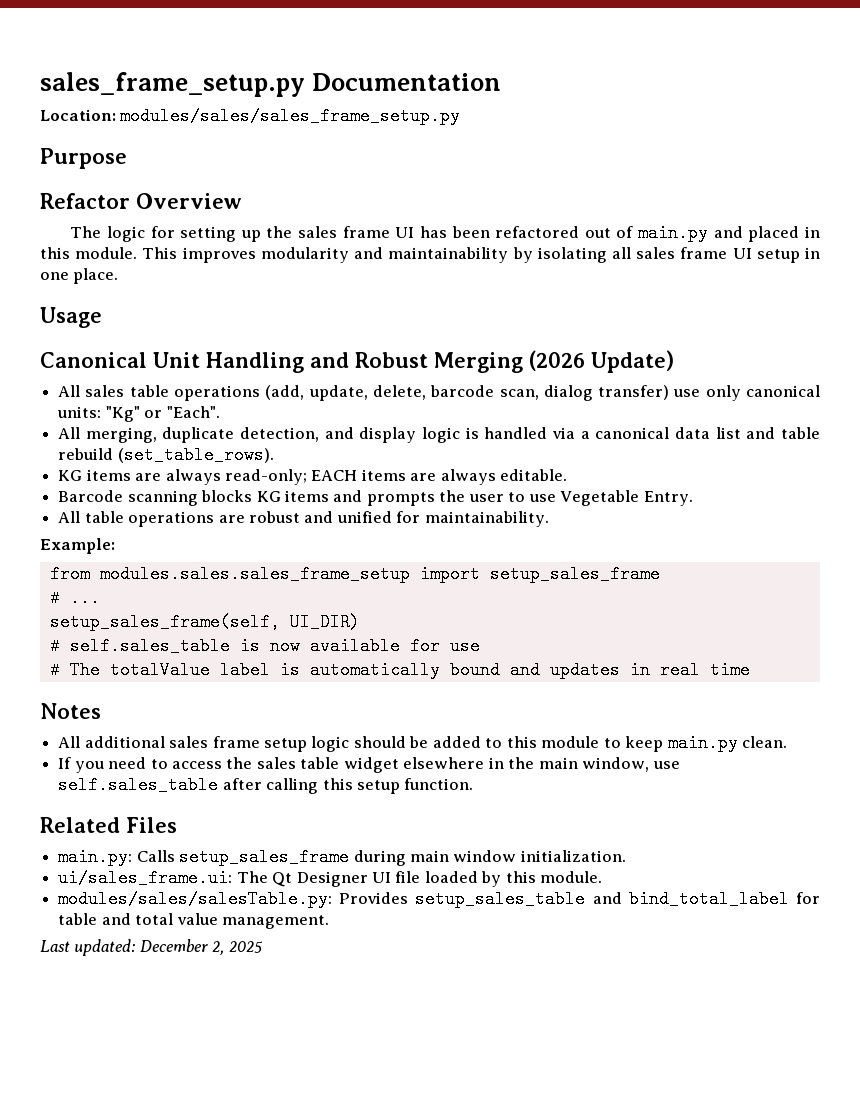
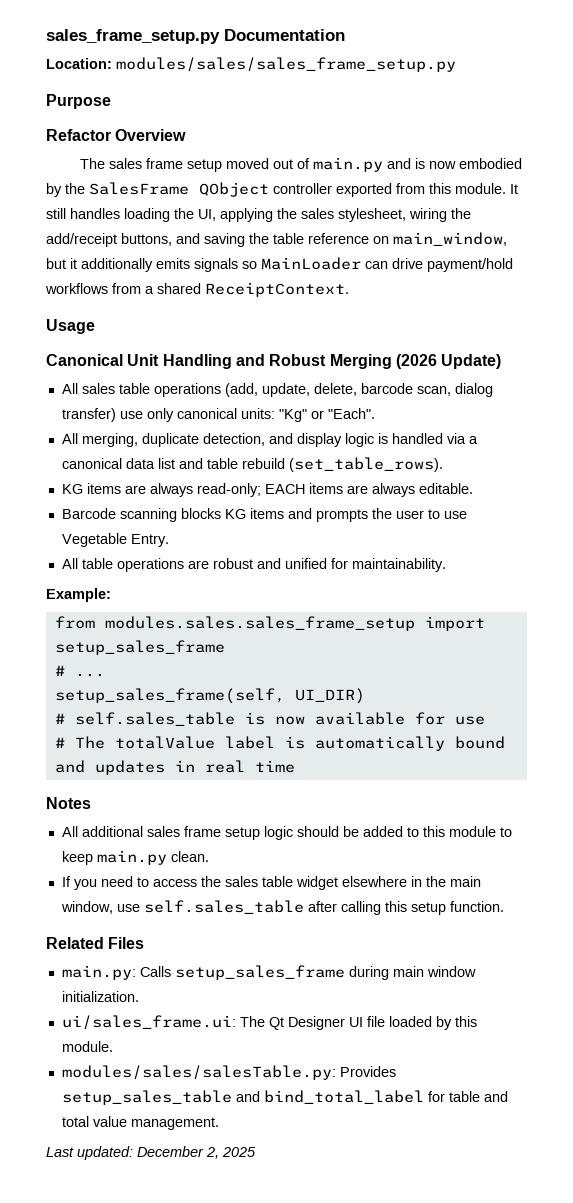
[106,224,821,242] [40,247,820,263] [40,268,119,284] logic for setting up the sales frame UI has been refactored out of main.py and placed in this module. This improves modularity and maintainability by isolating all sales frame UI setup in one place. -> [108,157,522,172] [46,182,518,197] [46,208,471,222] [46,232,507,247] [46,257,513,272] [45,282,349,297] sales frame setup moved out of main.py and is now embodied by the SalesFrame QObject controller exported from this module. It still handles loading the UI, applying the sales stylesheet, wiring the add/receipt buttons, and saving the table reference on main_window, but it additionally emits signals so MainLoader can drive payment/hold workflows from a shared ReceiptContext.

